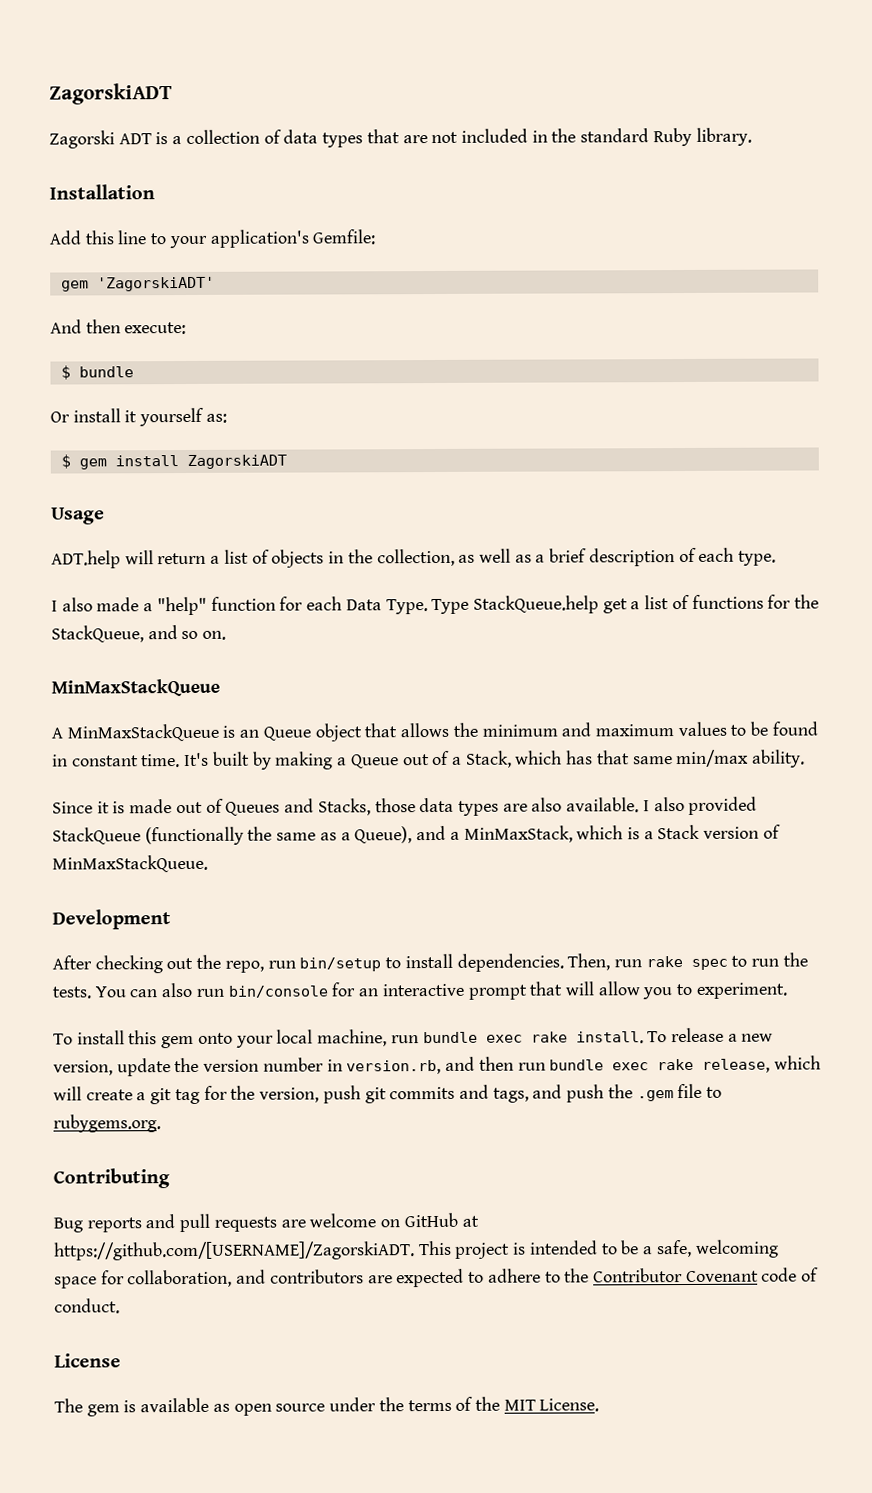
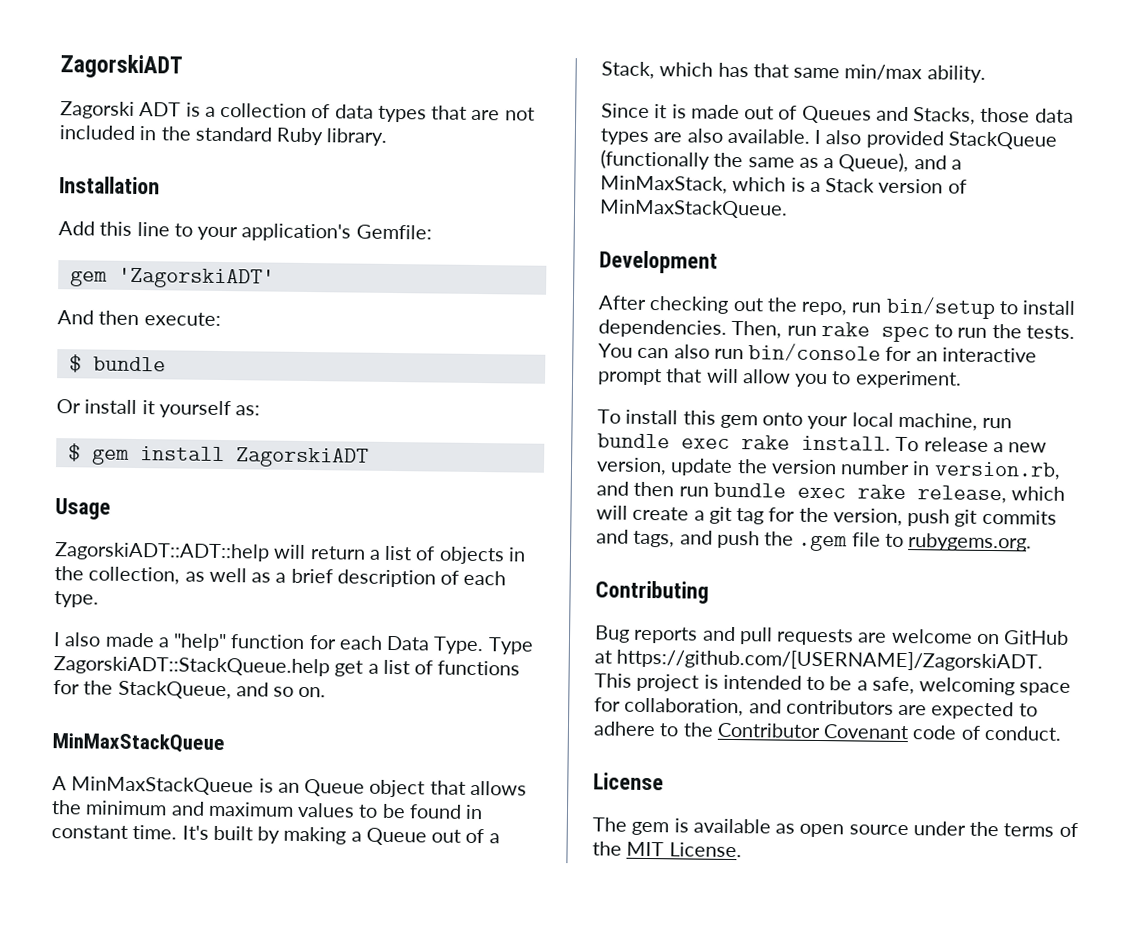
[51,550,121,569] ADT.help -> [54,542,270,562] ZagorskiADT::ADT::help
[472,595,599,614] StackQueue.help -> [53,656,330,677] ZagorskiADT::StackQueue.help

